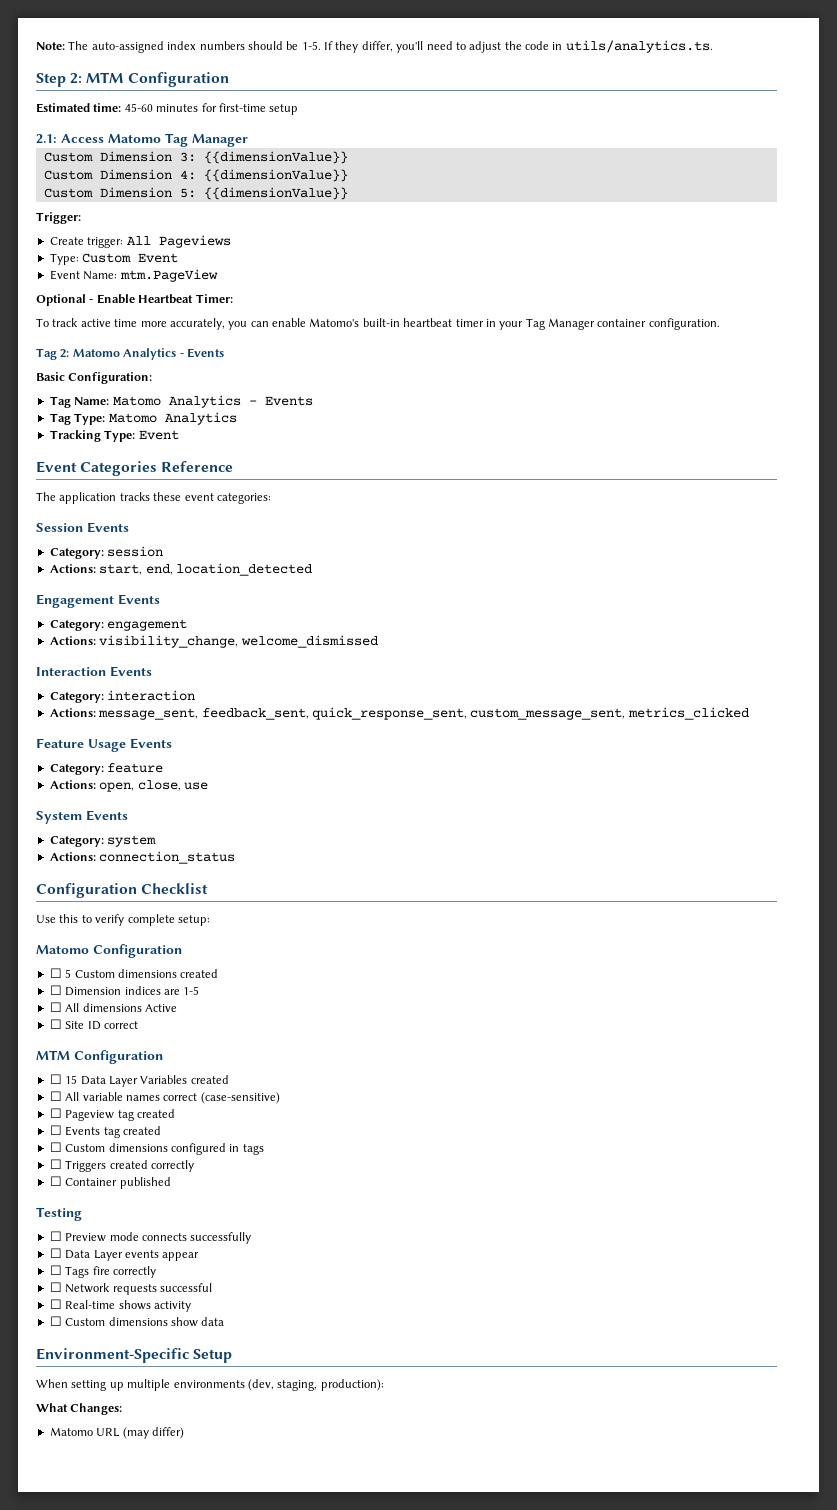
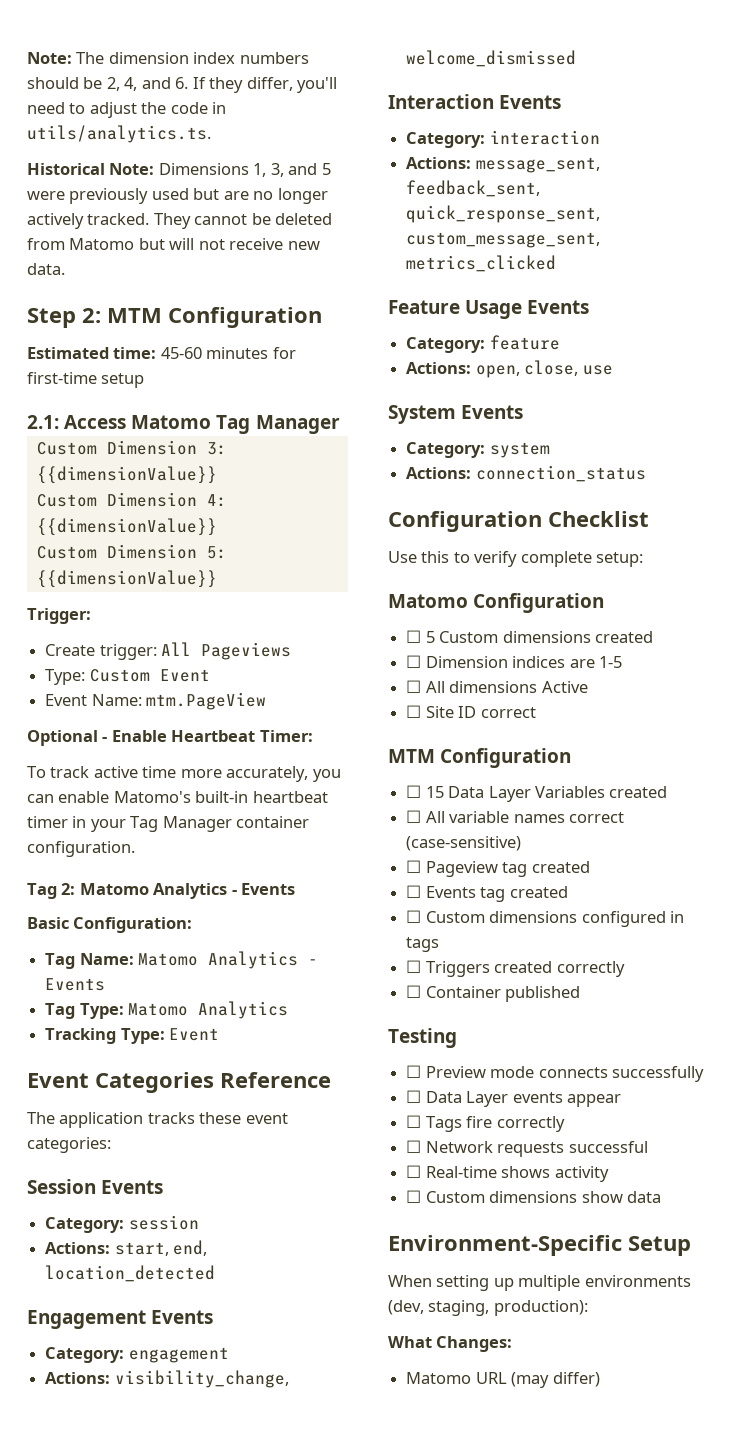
[91,41,164,53] auto-assigned -> [108,52,189,64] dimension
[301,41,321,50] 1-5. -> [106,77,189,91] 2, 4, and 6.
(713, 46) none -> [27,163,331,177] [27,188,328,204] [27,213,333,229] [27,238,320,250] [27,263,65,275] // Historical Note: Dimensions 1, 3, and 5 were previously used but are no longer actively tracked. They cannot be deleted from Matomo but will not receive new data.

